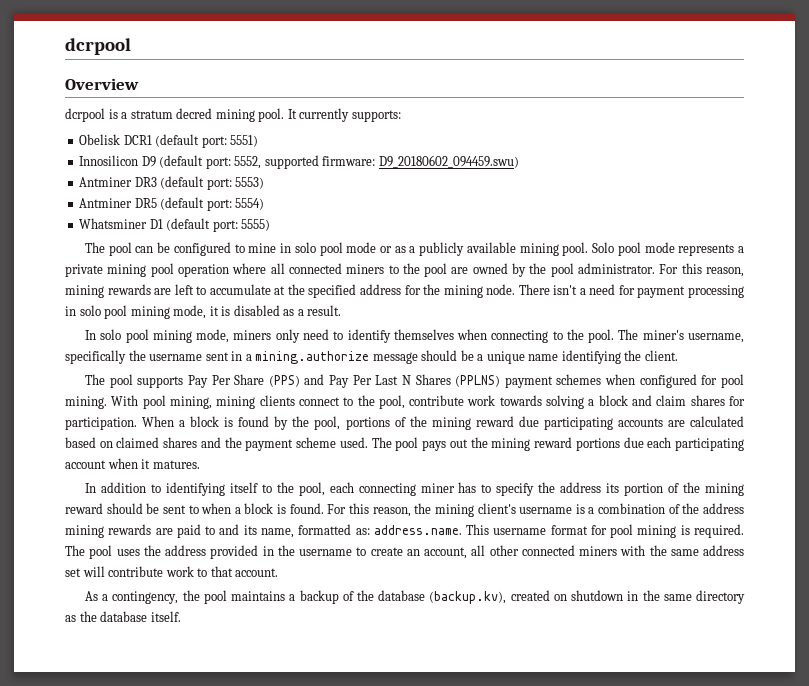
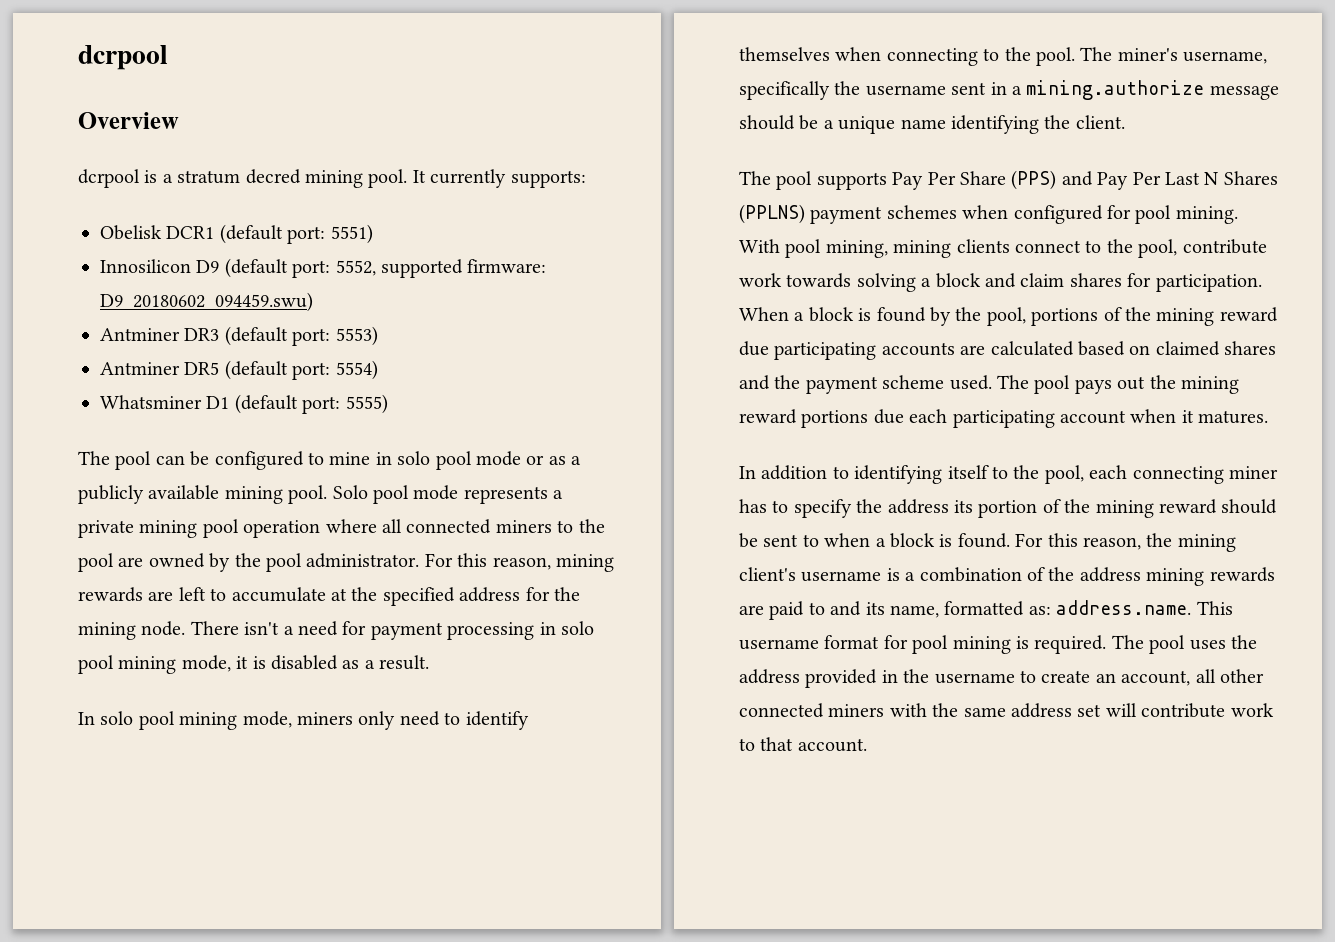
[84,590,745,604] [65,611,181,622] // As a contingency, the pool maintains a backup of the database (backup.kv), created on shutdown in the same directory as the database itself. -> (867, 745) none

